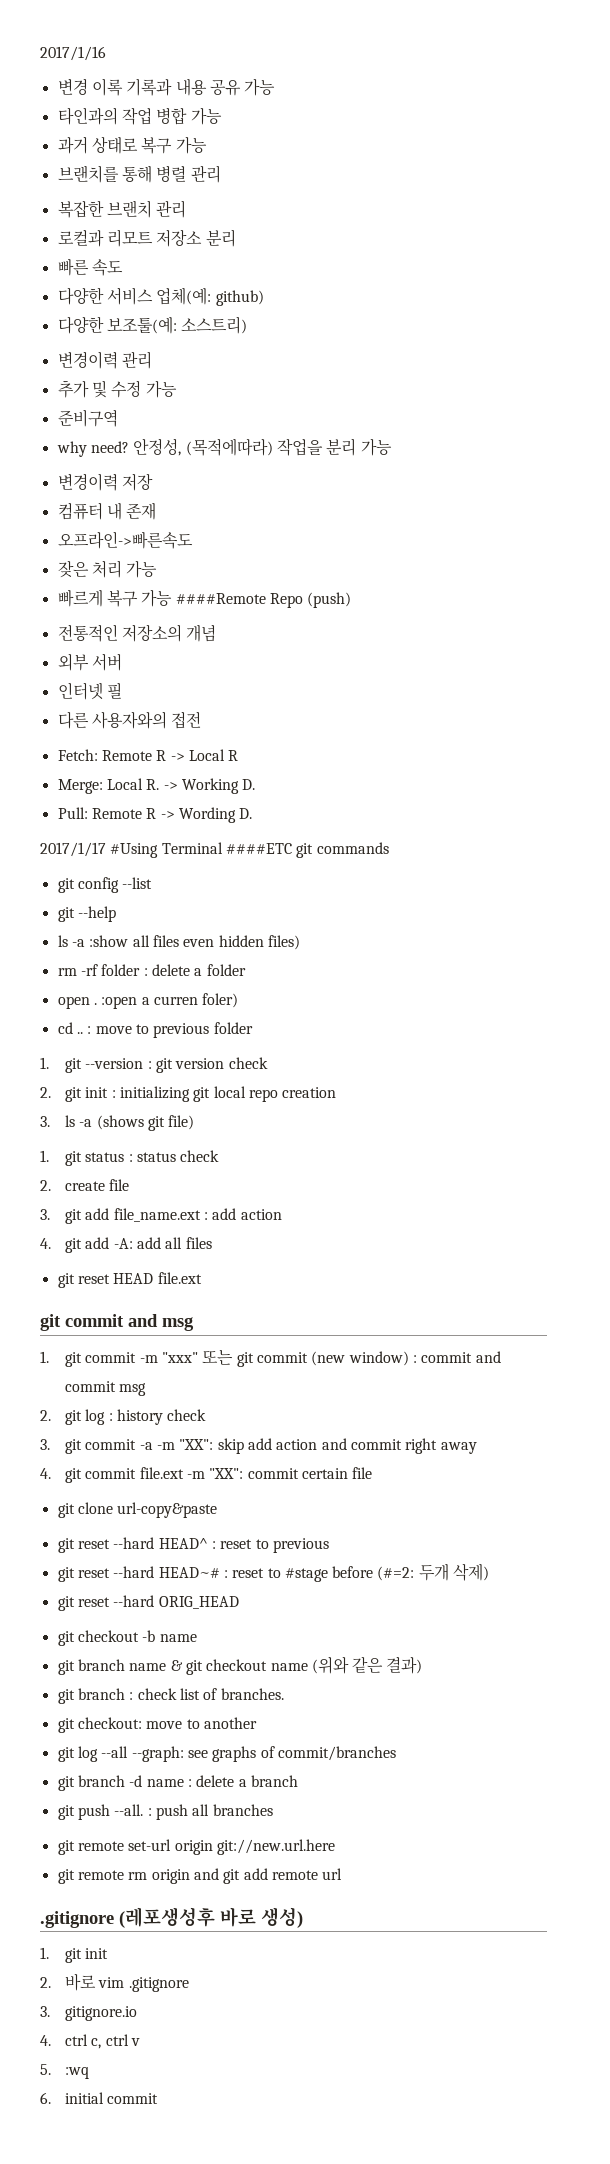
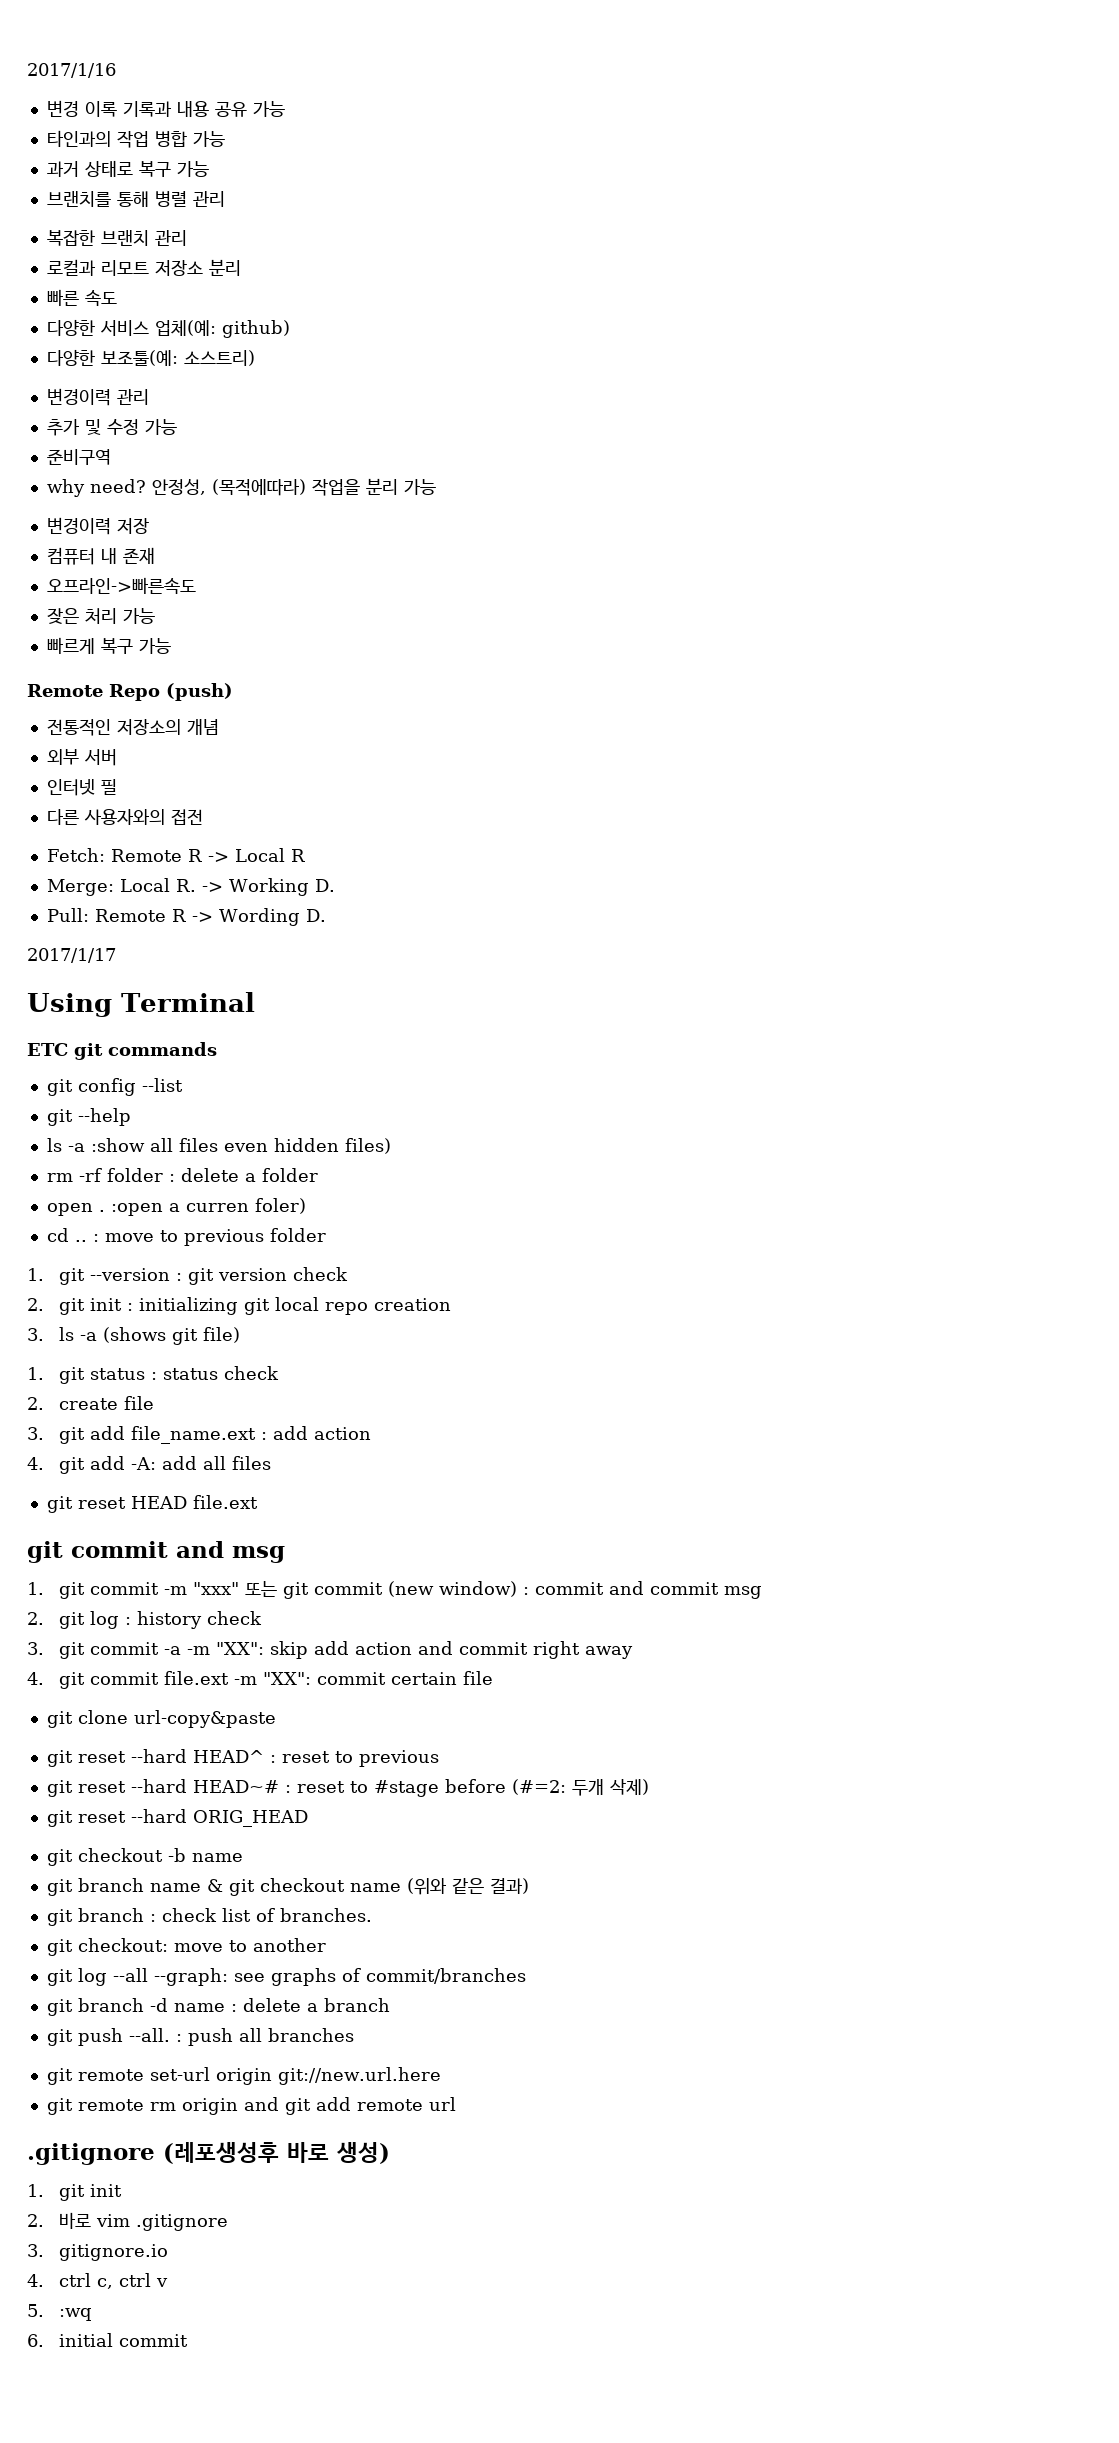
[175,593,266,604] ####Remote -> [27,684,103,697] // Remote
[110,843,159,858] #Using -> [27,993,112,1017] // Using
[225,843,292,854] ####ETC -> [27,1043,68,1056] // ETC

